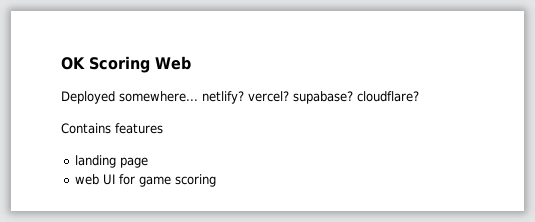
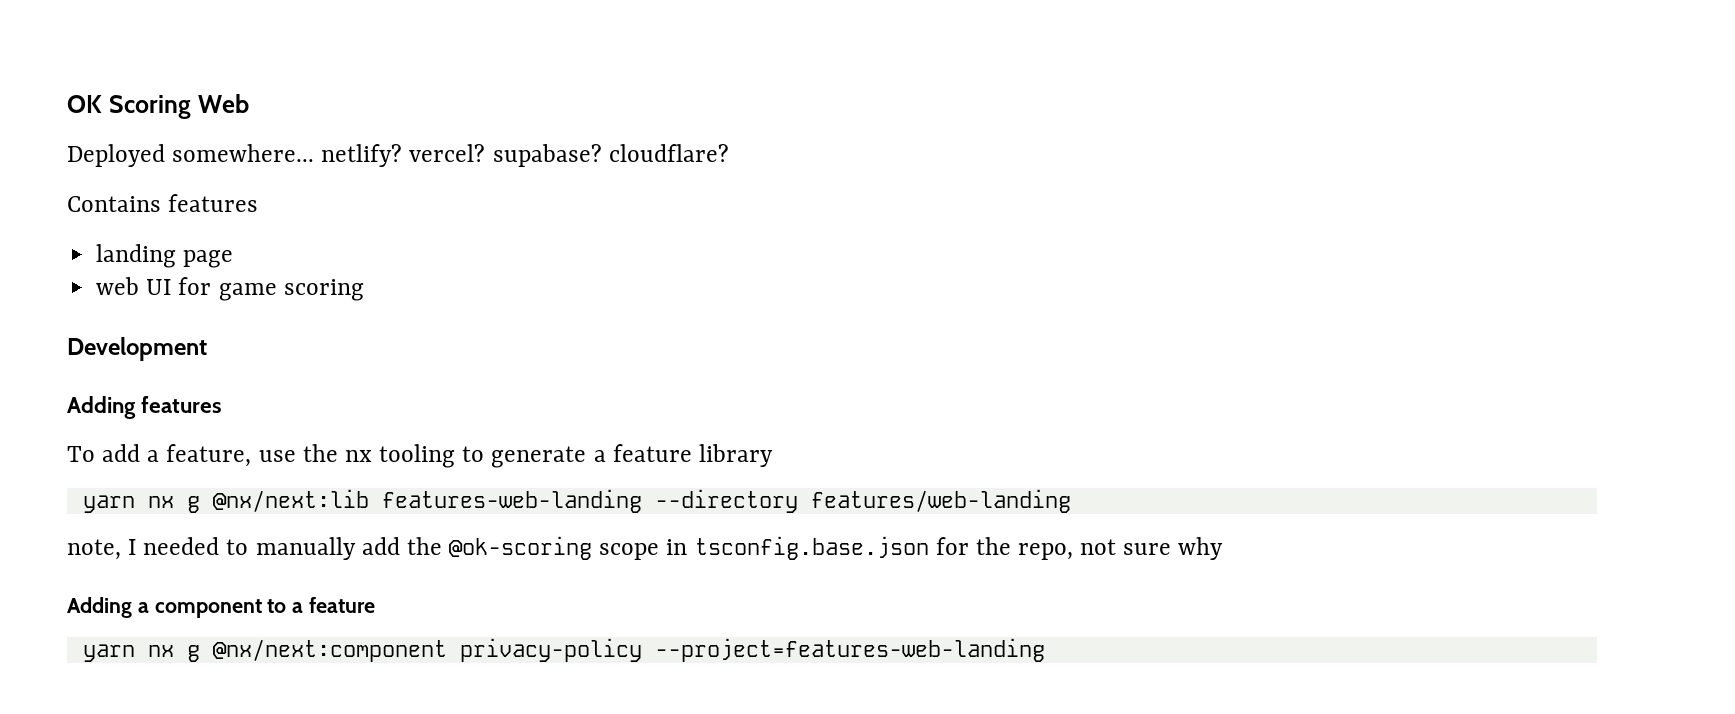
(216, 180) none -> [67,337,207,361] [67,396,223,419] [67,444,773,468] [82,489,1071,513] [67,536,1224,560] [67,597,376,618] [82,638,1045,662] // Development // Adding features // To add a feature, use the nx tooling to generate a feature library // yarn nx g @nx/next:lib features-web-landing --directory features/web-landing // note, I needed to manually add the @ok-scoring scope in tsconfig.base.json for the repo, not sure why // Adding a component to a feature // yarn nx g @nx/next:component privacy-policy --project=features-web-landing

